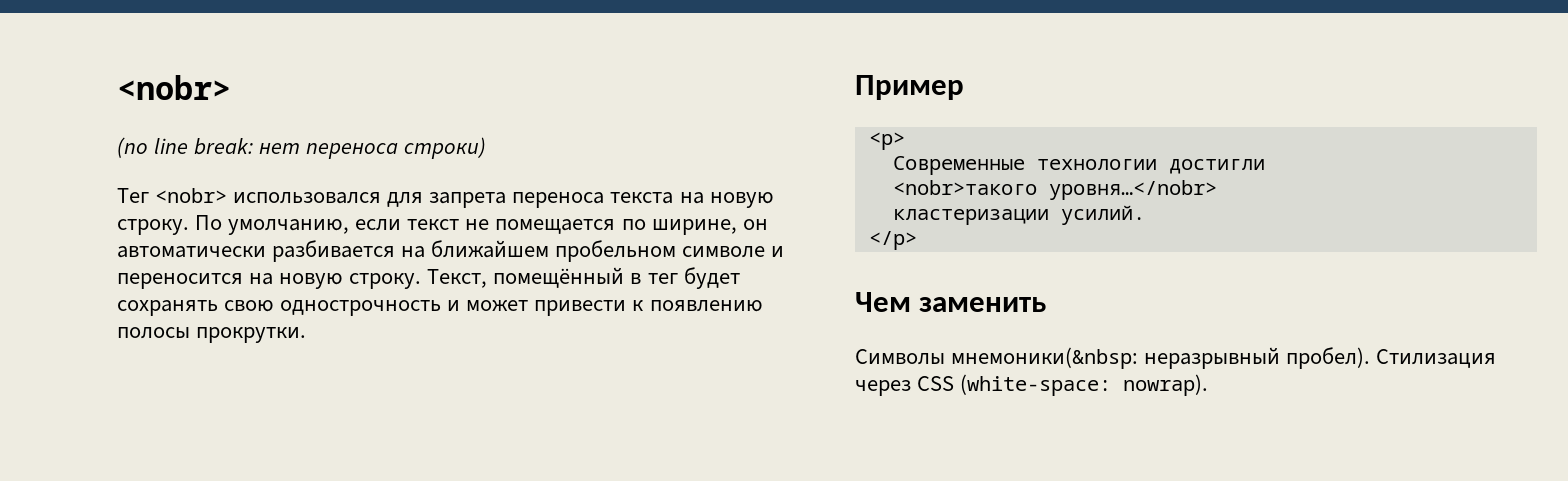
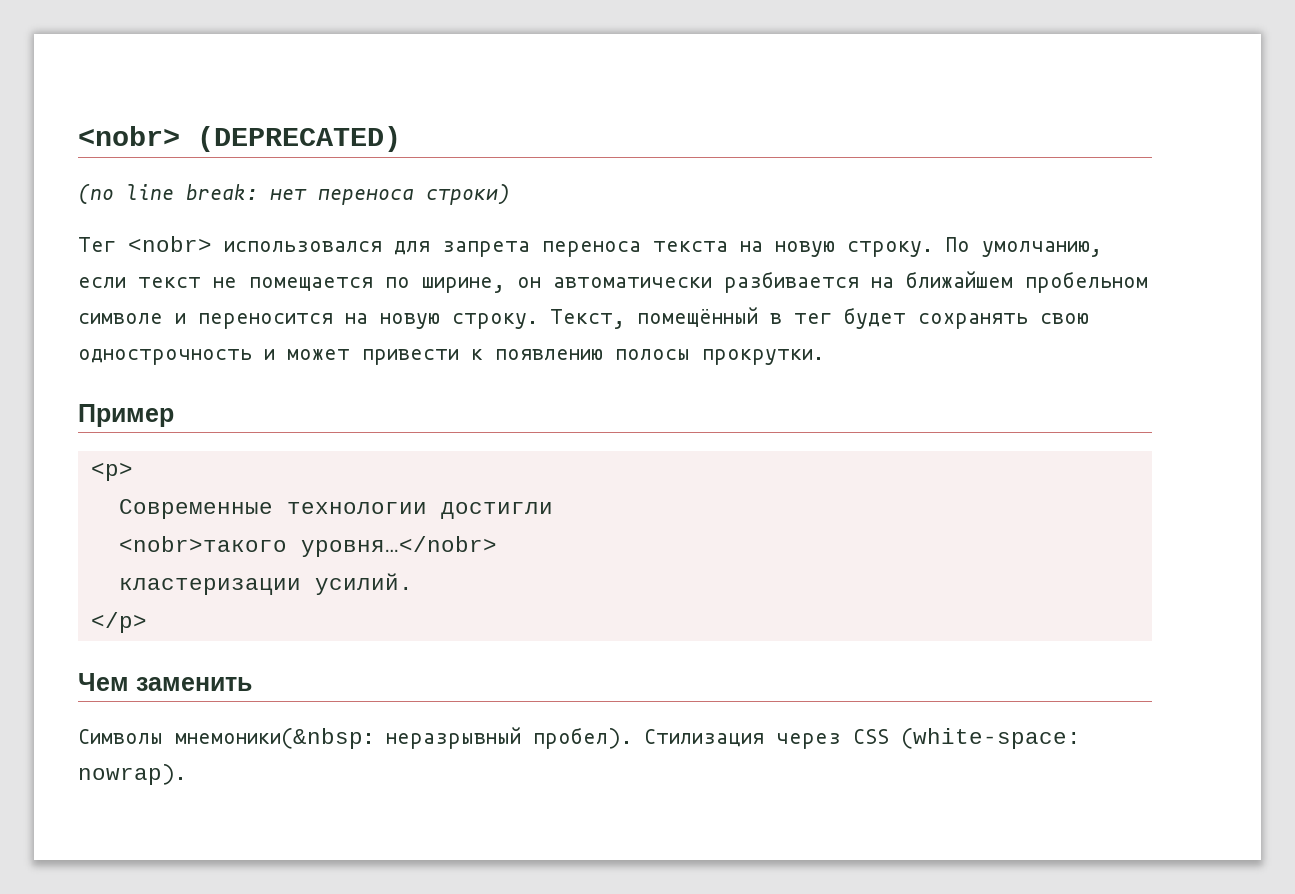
[117,75,231,100] <nobr> -> [78,126,401,152] <nobr> (DEPRECATED)

